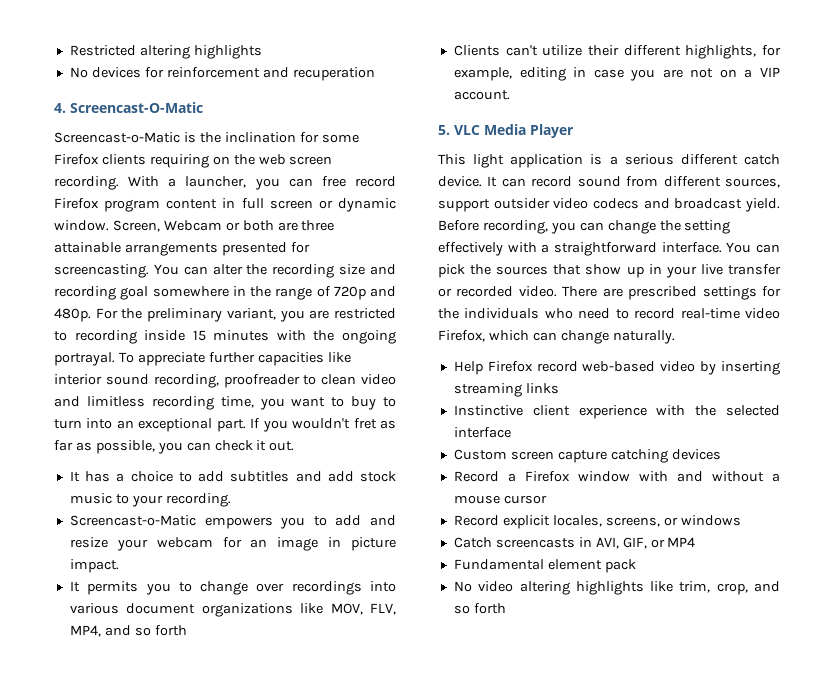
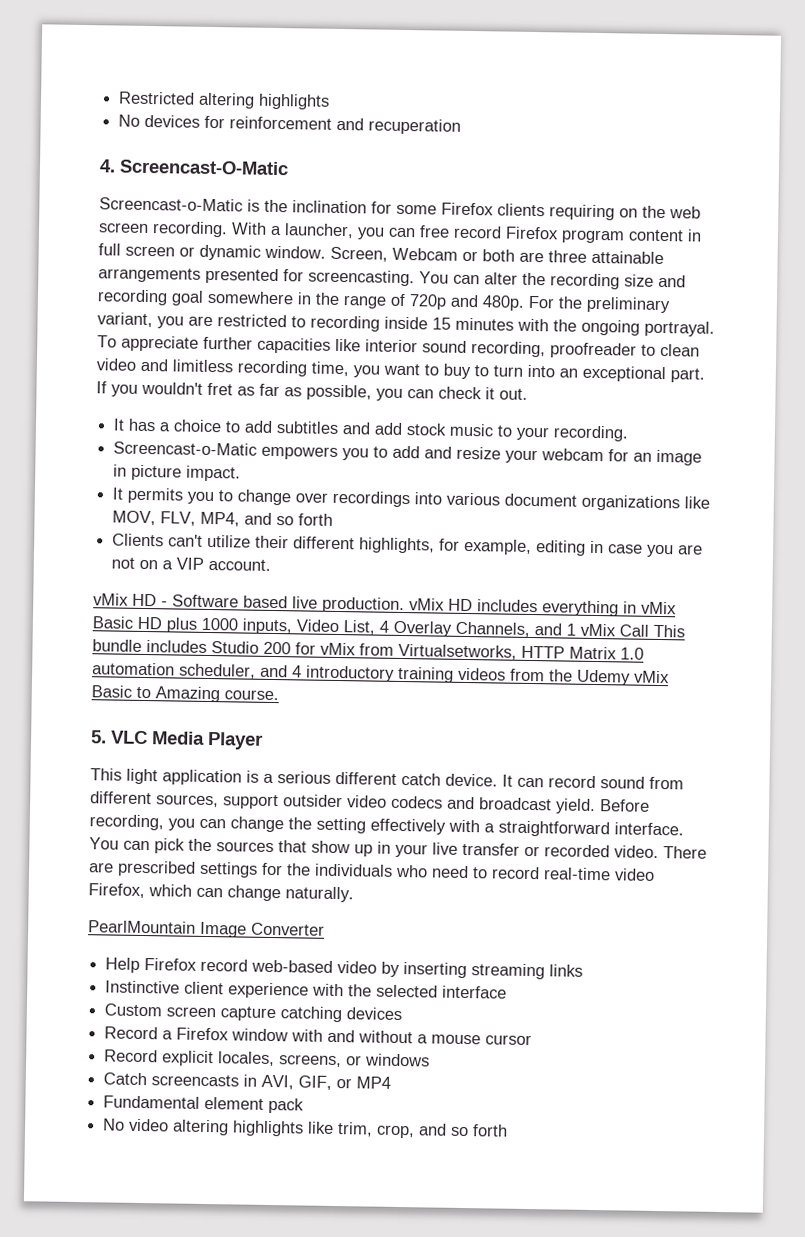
(510, 95) none -> [93,593,677,617] [92,616,685,638] [92,639,644,660] [92,662,670,686] [91,685,279,703] // vMix HD - Software based live production. vMix HD includes everything in vMix Basic HD plus 1000 inputs, Video List, 4 Overlay Channels, and 1 vMix Call This bundle includes Studio 200 for vMix from Virtualsetworks, HTTP Matrix 1.0 automation scheduler, and 4 introductory training videos from the Udemy vMix Basic to Amazing course.
(675, 337) none -> [88,920,325,938] // PearlMountain Image Converter

